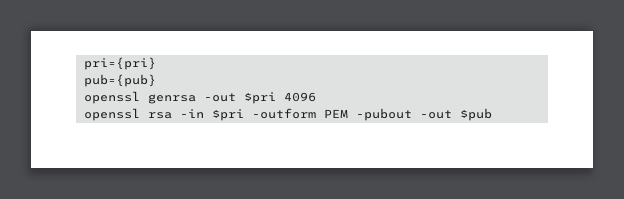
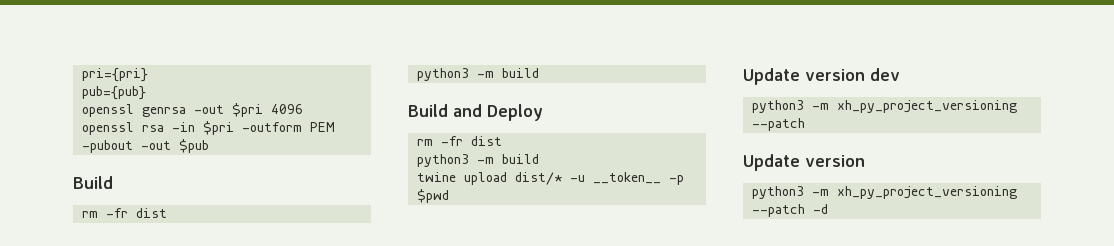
(492, 114) none -> [73,176,113,189] [81,208,167,218] [416,68,539,81] [408,104,543,121] [416,136,502,146] [416,154,539,167] [416,172,684,185] [416,189,449,203] [743,68,900,85] [751,100,1017,113] [751,118,805,131] [743,154,865,171] [751,186,1017,199] [751,204,828,217] // Build // rm -fr dist // python3 -m build // Build and Deploy // rm -fr dist // python3 -m build // twine upload dist/* -u __token__ -p $pwd // Update version dev // python3 -m xh_py_project_versioning --patch // Update version // python3 -m xh_py_project_versioning --patch -d

